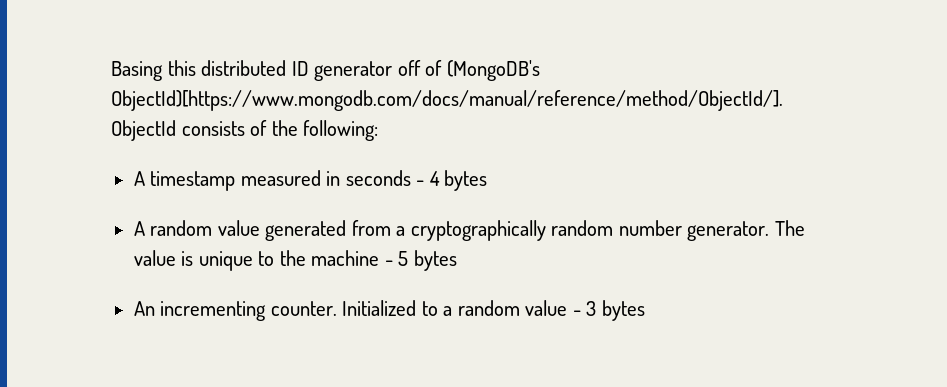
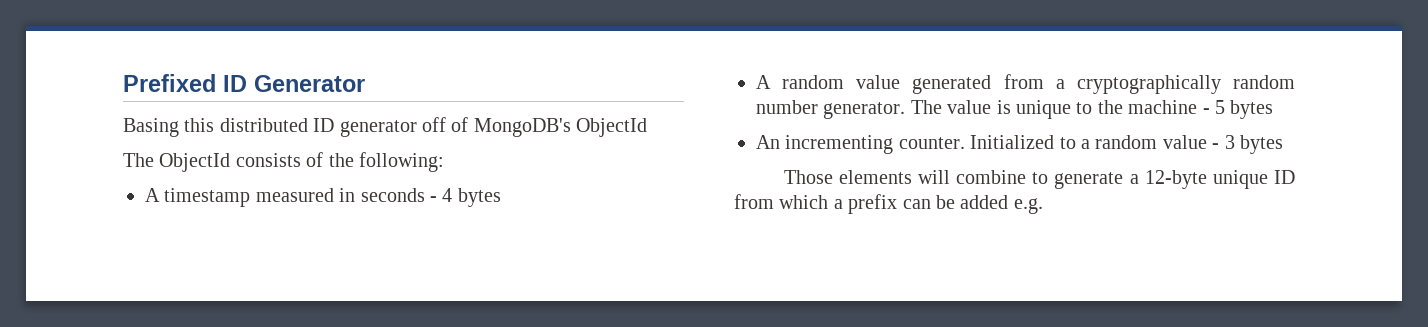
(111, 71) none -> [123,74,365,92] Prefixed ID Generator //
[446,60,540,81] [111,90,783,111] (MongoDB's ObjectId)[https://www.mongodb.com/docs/manual/reference/method/ObjectId/]. -> [473,118,648,137] [123,153,154,167] MongoDB's ObjectId // The
(645, 310) none -> [783,170,1295,189] [734,194,1043,214] // Those elements will combine to generate a 12-byte unique ID from which a prefix can be added e.g.

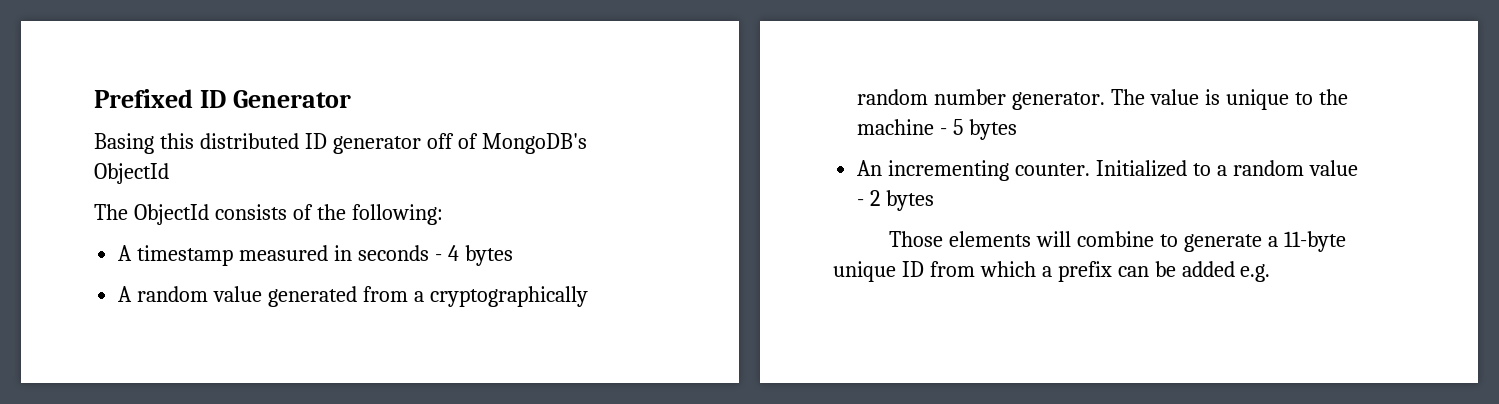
[1224,135,1235,149] 3 -> [870,190,881,206] 2
[1144,170,1207,189] 12-byte -> [1283,231,1346,252] 11-byte

